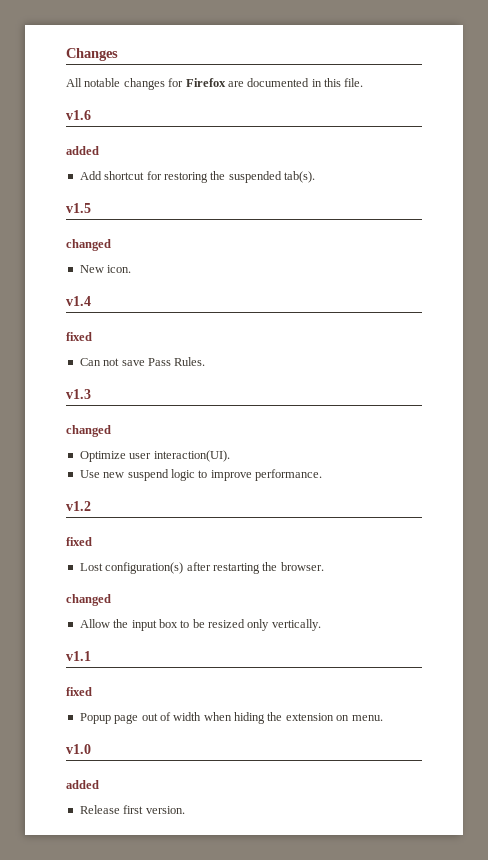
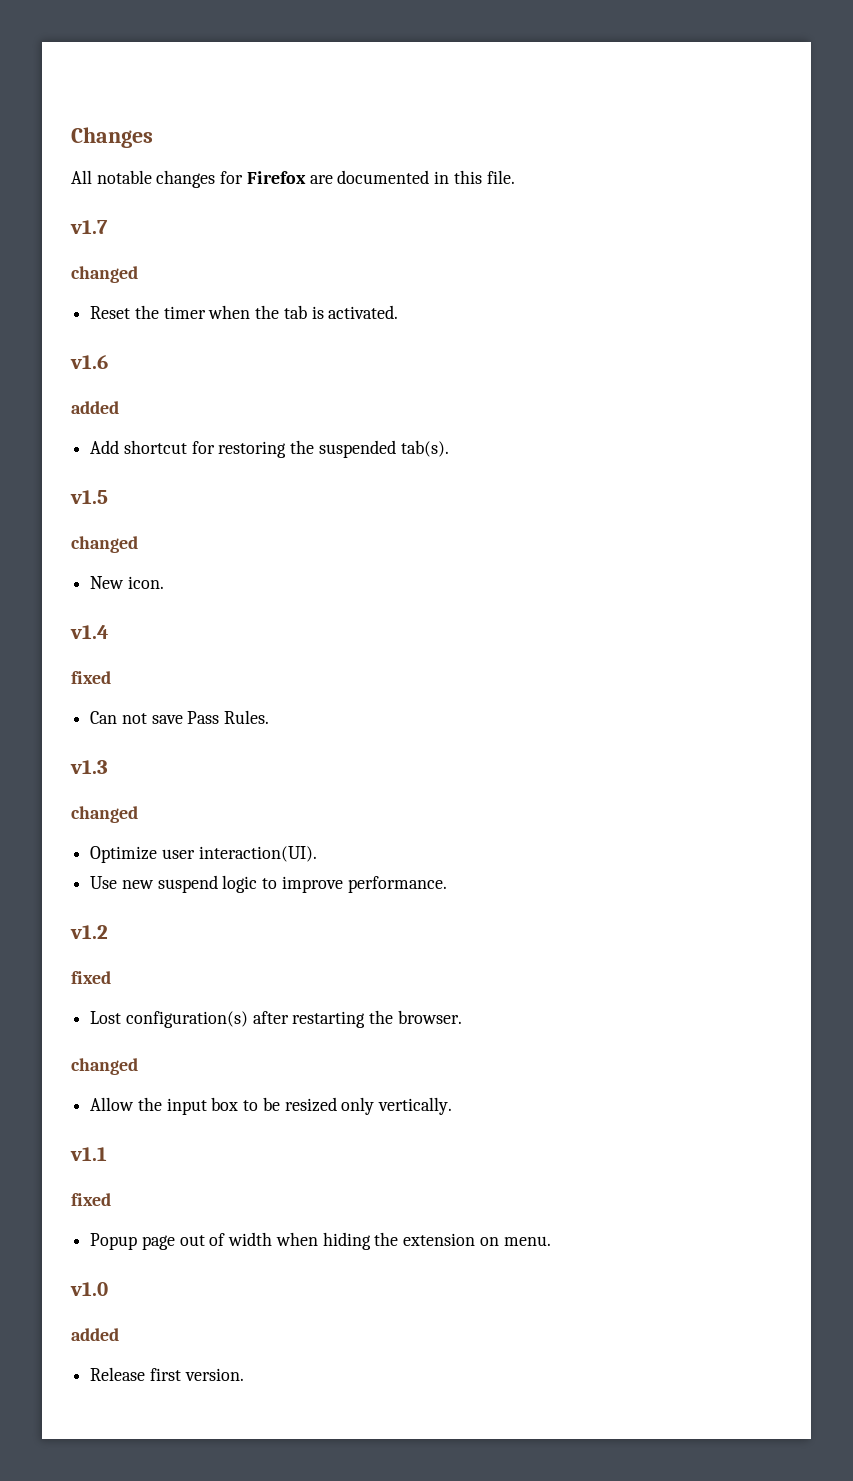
(364, 82) none -> [70,220,108,234] [71,266,138,283] [90,305,399,319] // v1.7 // changed // Reset the timer when the tab is activated.

